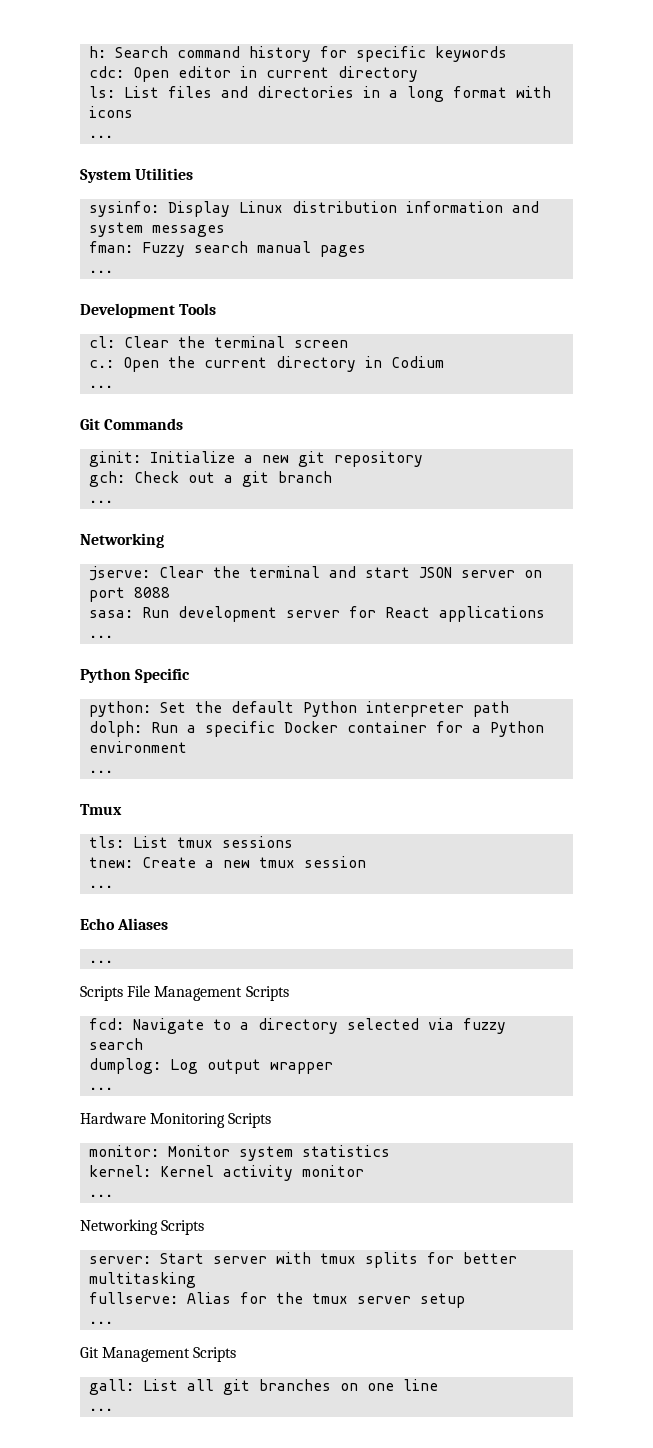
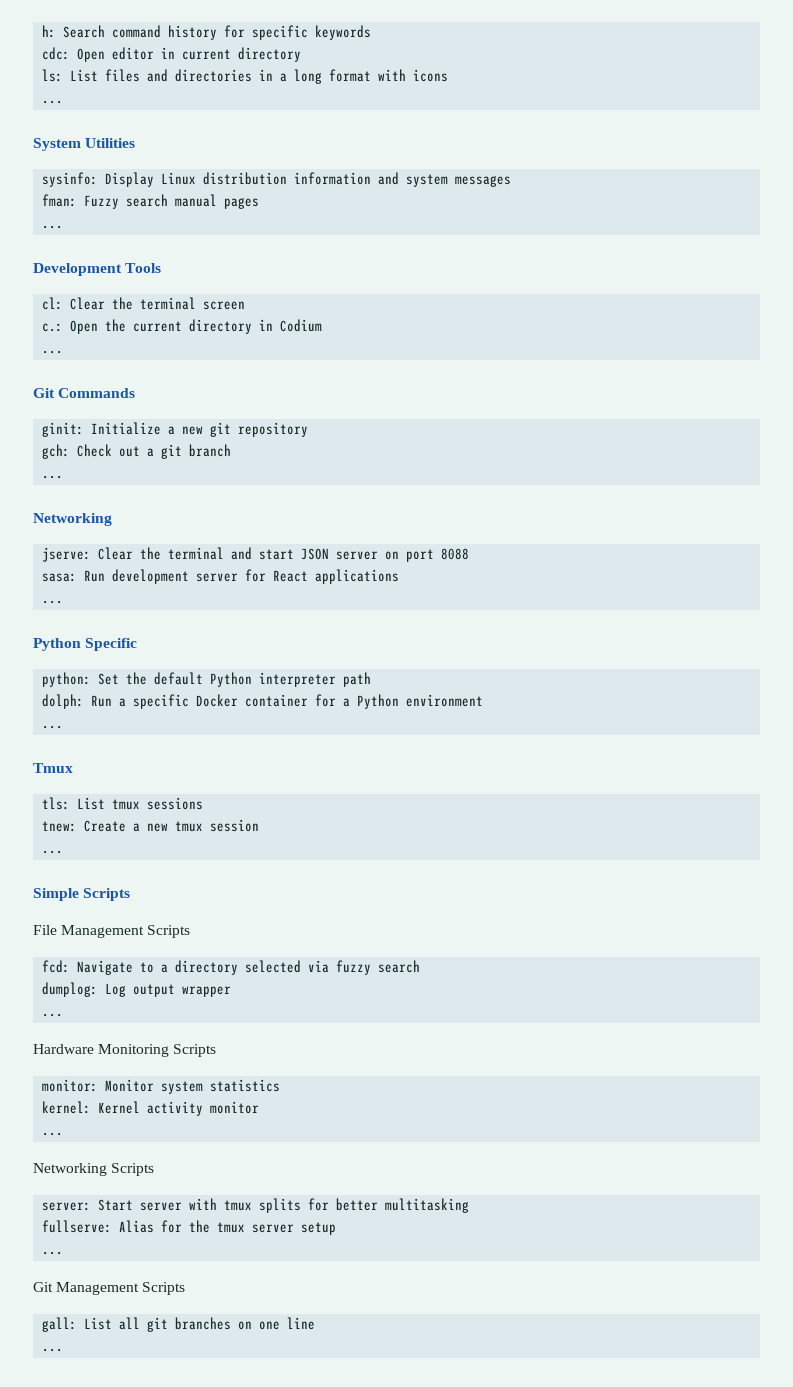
[80,918,169,930] [89,960,114,963] [80,986,123,1001] Echo Aliases // ... // Scripts -> [33,888,131,901] Simple Scripts //

